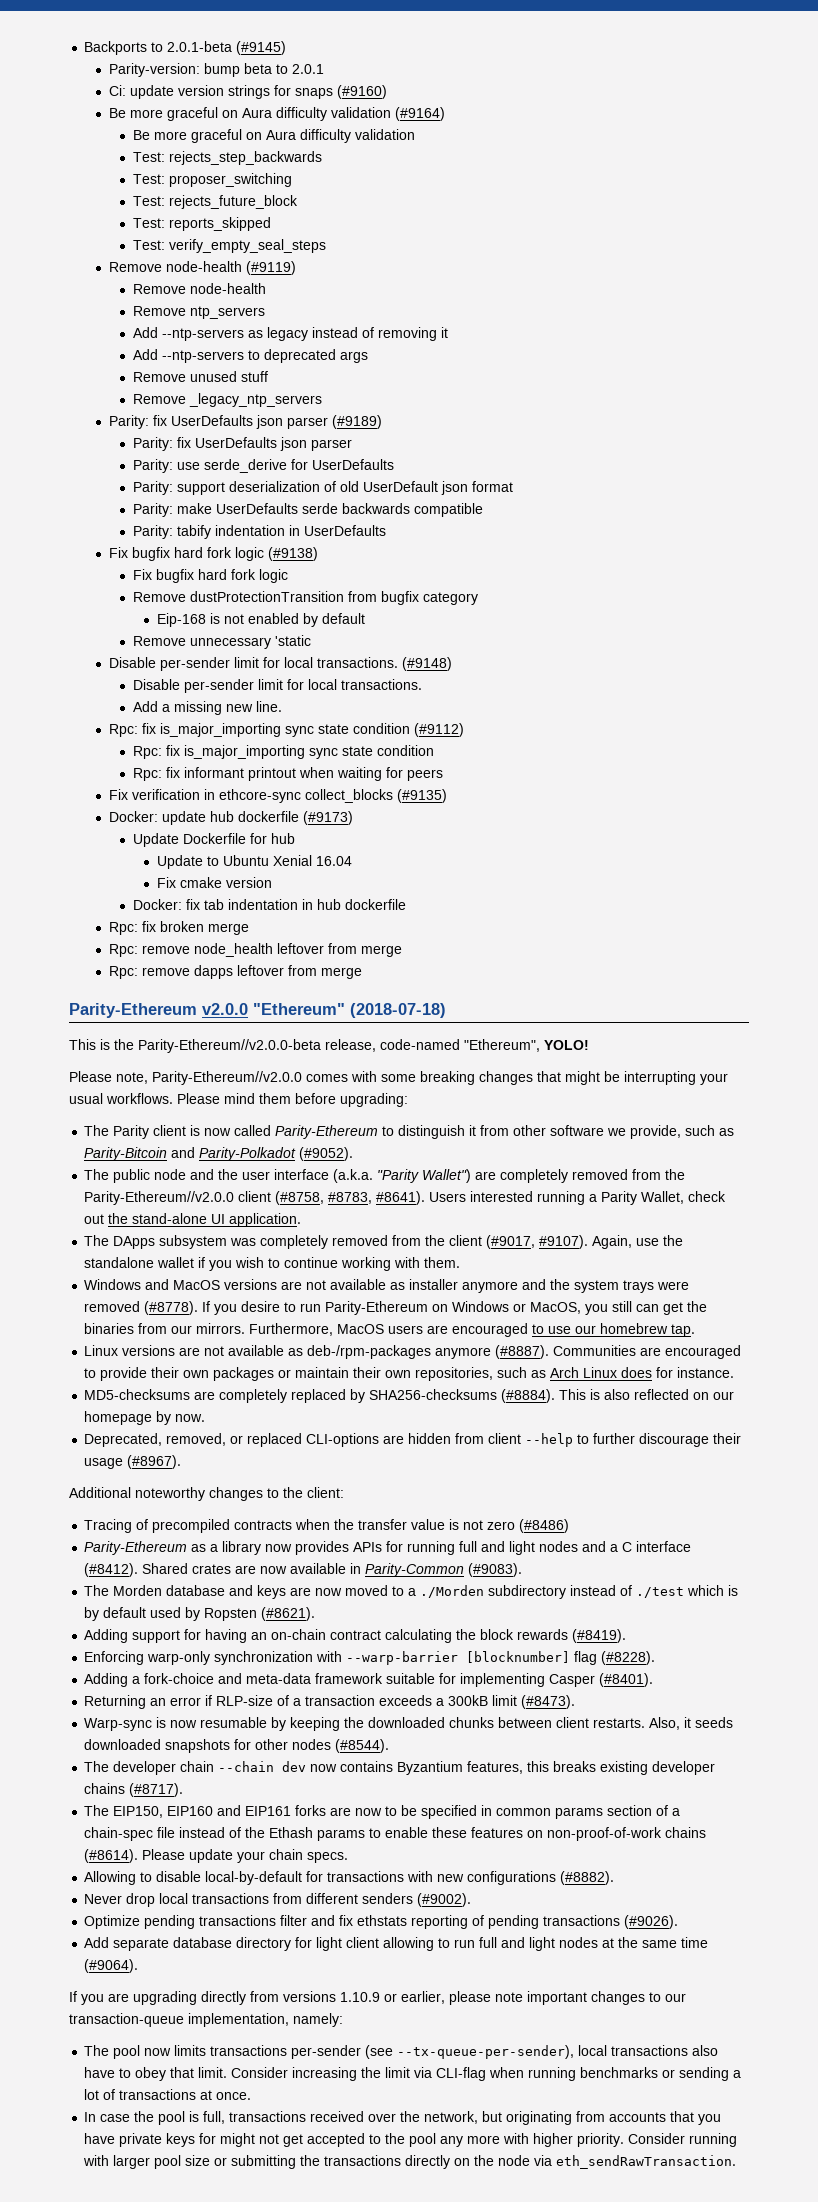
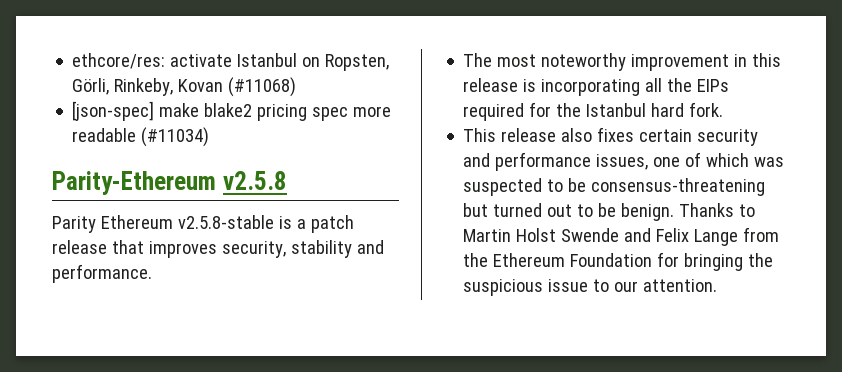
[84,41,287,55] [108,63,324,77] [108,85,387,99] [108,107,445,121] [132,129,415,143] [132,151,322,165] [132,173,292,187] [132,195,298,209] [132,217,271,231] [132,239,326,253] [108,261,296,275] [132,283,266,294] [132,306,265,319] [132,327,448,341] [132,349,368,363] [132,371,268,382] [132,393,322,407] [108,415,382,429] [132,437,352,451] [132,459,394,473] [132,481,513,495] [132,503,483,517] [132,525,386,539] [108,547,318,561] [132,569,288,583] [132,591,478,605] [156,613,365,627] [132,635,311,649] [108,657,452,671] [132,679,422,693] [132,701,282,715] [108,723,464,737] [132,745,434,759] [132,767,443,781] [108,789,447,803] [108,811,353,825] [132,833,295,847] [156,855,352,869] [156,877,272,888] [132,899,406,910] [108,921,249,935] [108,943,402,957] [108,965,362,979] [69,1003,446,1018] [69,1039,589,1053] [69,1071,728,1085] [69,1093,408,1107] [84,1125,735,1139] [84,1147,354,1161] [84,1169,686,1183] [84,1191,727,1205] [84,1213,302,1227] [84,1235,684,1249] [84,1257,461,1271] [84,1279,690,1293] [84,1301,708,1315] [84,1323,696,1337] [84,1345,742,1359] [84,1367,735,1381] [84,1389,735,1403] [84,1411,206,1425] [84,1433,742,1447] [84,1455,182,1469] [69,1487,344,1501] [84,1519,570,1533] [84,1541,692,1555] [84,1563,523,1577] [84,1585,739,1599] [84,1607,316,1621] [84,1629,627,1643] [84,1651,656,1665] [84,1673,654,1687] [84,1695,576,1709] [84,1717,734,1731] [84,1739,390,1753] [84,1761,716,1775] [84,1783,184,1797] [84,1805,681,1819] [84,1827,707,1841] [84,1849,349,1863] [84,1871,615,1885] [84,1893,472,1907] [84,1915,679,1929] [84,1937,709,1951] [84,1959,139,1973] [69,1991,686,2005] [69,2013,343,2027] [84,2045,719,2059] [84,2067,742,2081] [84,2089,252,2100] [84,2111,722,2125] [84,2133,738,2147] [83,2155,737,2169] Backports to 2.0.1-beta (#9145) // Parity-version: bump beta to 2.0.1 // Ci: update version strings for snaps (#9160) // Be more graceful on Aura difficulty validation (#9164) // Be more graceful on Aura difficulty validation // Test: rejects_step_backwards // Test: proposer_switching // Test: rejects_future_block // Test: reports_skipped // Test: verify_empty_seal_steps // Remove node-health (#9119) // Remove node-health // Remove ntp_servers // Add --ntp-servers as legacy instead of removing it // Add --ntp-servers to deprecated args // Remove unused stuff // Remove _legacy_ntp_servers // Parity: fix UserDefaults json parser (#9189) // Parity: fix UserDefaults json parser // Parity: use serde_derive for UserDefaults // Parity: support deserialization of old UserDefault json format // Parity: make UserDefaults serde backwards compatible // Parity: tabify indentation in UserDefaults // Fix bugfix hard fork logic (#9138) // Fix bugfix hard fork logic // Remove dustProtectionTransition from bugfix category // Eip-168 is not enabled by default // Remove unnecessary 'static // Disable per-sender limit for local transactions. (#9148) // Disable per-sender limit for local transactions. // Add a missing new line. // Rpc: fix is_major_importing sync state condition (#9112) // Rpc: fix is_major_importing sync state condition // Rpc: fix informant printout when waiting for peers // Fix verification in ethcore-sync collect_blocks (#9135) // Docker: update hub dockerfile (#9173) // Update Dockerfile for hub // Update to Ubuntu Xenial 16.04 // Fix cmake version // Docker: fix tab indentation in hub dockerfile // Rpc: fix broken merge // Rpc: remove node_health leftover from merge // Rpc: remove dapps leftover from merge // Parity-Ethereum v2.0.0 "Ethereum" (2018-07-18) // This is the Parity-Ethereum//v2.0.0-beta release, code-named "Ethereum", YOLO! // Please note, Parity-Ethereum//v2.0.0 comes with some breaking changes that might be interrupting your usual workflows. Please mind them before upgrading: // The Parity client is now called Parity-Ethereum to distinguish it from other software we provide, such as Parity-Bitcoin and Parity-Polkadot (#9052). // The public node and the user interface (a.k.a. "Parity Wallet") are completely removed from the Parity-Ethereum//v2.0.0 client (#8758, #8783, #8641). Users interested running a Parity Wallet, check out the stand-alone UI application. // The DApps subsystem was completely removed from the client (#9017, #9107). Again, use the standalone wallet if you wish to continue working with them. // Windows and MacOS versions are not available as installer anymore and the system trays were removed (#8778). If you desire to run Parity-Ethereum on Windows or MacOS, you still can get the binaries from our mirrors. Furthermore, MacOS users are encouraged to use our homebrew tap. // Linux versions are not available as deb-/rpm-packages anymore (#8887). Communities are encouraged to provide their own packages or maintain their own repositories, such as Arch Linux does for instance. // MD5-checksums are completely replaced by SHA256-checksums (#8884). This is also reflected on our homepage by now. // Deprecated, removed, or replaced CLI-options are hidden from client --help to further discourage their usage (#8967). // Additional noteworthy changes to the client: // Tracing of precompiled contracts when the transfer value is not zero (#8486) // Parity-Ethereum as a library now provides APIs for running full and light nodes and a C interface (#8412). Shared crates are now available in Parity-Common (#9083). // The Morden database and keys are now moved to a ./Morden subdirectory instead of ./test which is by default used by Ropsten (#8621). // Adding support for having an on-chain contract calculating the block rewards (#8419). // Enforcing warp-only synchronization with --warp-barrier [blocknumber] flag (#8228). // Adding a fork-choice and meta-data framework suitable for implementing Casper (#8401). // Returning an error if RLP-size of a transaction exceeds a 300kB limit (#8473). // Warp-sync is now resumable by keeping the downloaded chunks between client restarts. Also, it seeds downloaded snapshots for other nodes (#8544). // The developer chain --chain dev now contains Byzantium features, this breaks existing developer chains (#8717). // The EIP150, EIP160 and EIP161 forks are now to be specified in common params section of a chain-spec file instead of the Ethash params to enable these features on non-proof-of-work chains (#8614). Please update your chain specs. // Allowing to disable local-by-default for transactions with new configurations (#8882). // Never drop local transactions from different senders (#9002). // Optimize pending transactions filter and fix ethstats reporting of pending transactions (#9026). // Add separate database directory for light client allowing to run full and light nodes at the same time (#9064). // If you are upgrading directly from versions 1.10.9 or earlier, please note important changes to our transaction-queue implementation, namely: // The pool now limits transactions per-sender (see --tx-queue-per-sender), local transactions also have to obey that limit. Consider increasing the limit via CLI-flag when running benchmarks or sending a lot of transactions at once. // In case the pool is full, transactions received over the network, but originating from accounts that you have private keys for might not get accepted to the pool any more with higher priority. Consider running with larger pool size or submitting the transactions directly on the node via eth_sendRawTransaction. -> [72,53,390,71] [72,77,297,97] [72,101,392,121] [72,127,210,147] [52,171,287,195] [52,215,354,233] [52,240,384,258] [52,264,152,283] [463,53,782,71] [463,78,730,96] [463,102,724,121] [463,127,759,146] [463,152,785,171] [463,178,766,196] [463,203,756,221] [463,227,780,246] [463,252,774,271] [463,279,718,296] ethcore/res: activate Istanbul on Ropsten, Görli, Rinkeby, Kovan (#11068) // [json-spec] make blake2 pricing spec more readable (#11034) // Parity-Ethereum v2.5.8 // Parity Ethereum v2.5.8-stable is a patch release that improves security, stability and performance. // The most noteworthy improvement in this release is incorporating all the EIPs required for the Istanbul hard fork. // This release also fixes certain security and performance issues, one of which was suspected to be consensus-threatening but turned out to be benign. Thanks to Martin Holst Swende and Felix Lange from the Ethereum Foundation for bringing the suspicious issue to our attention.

